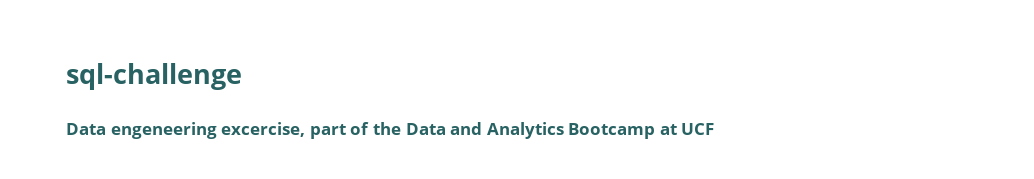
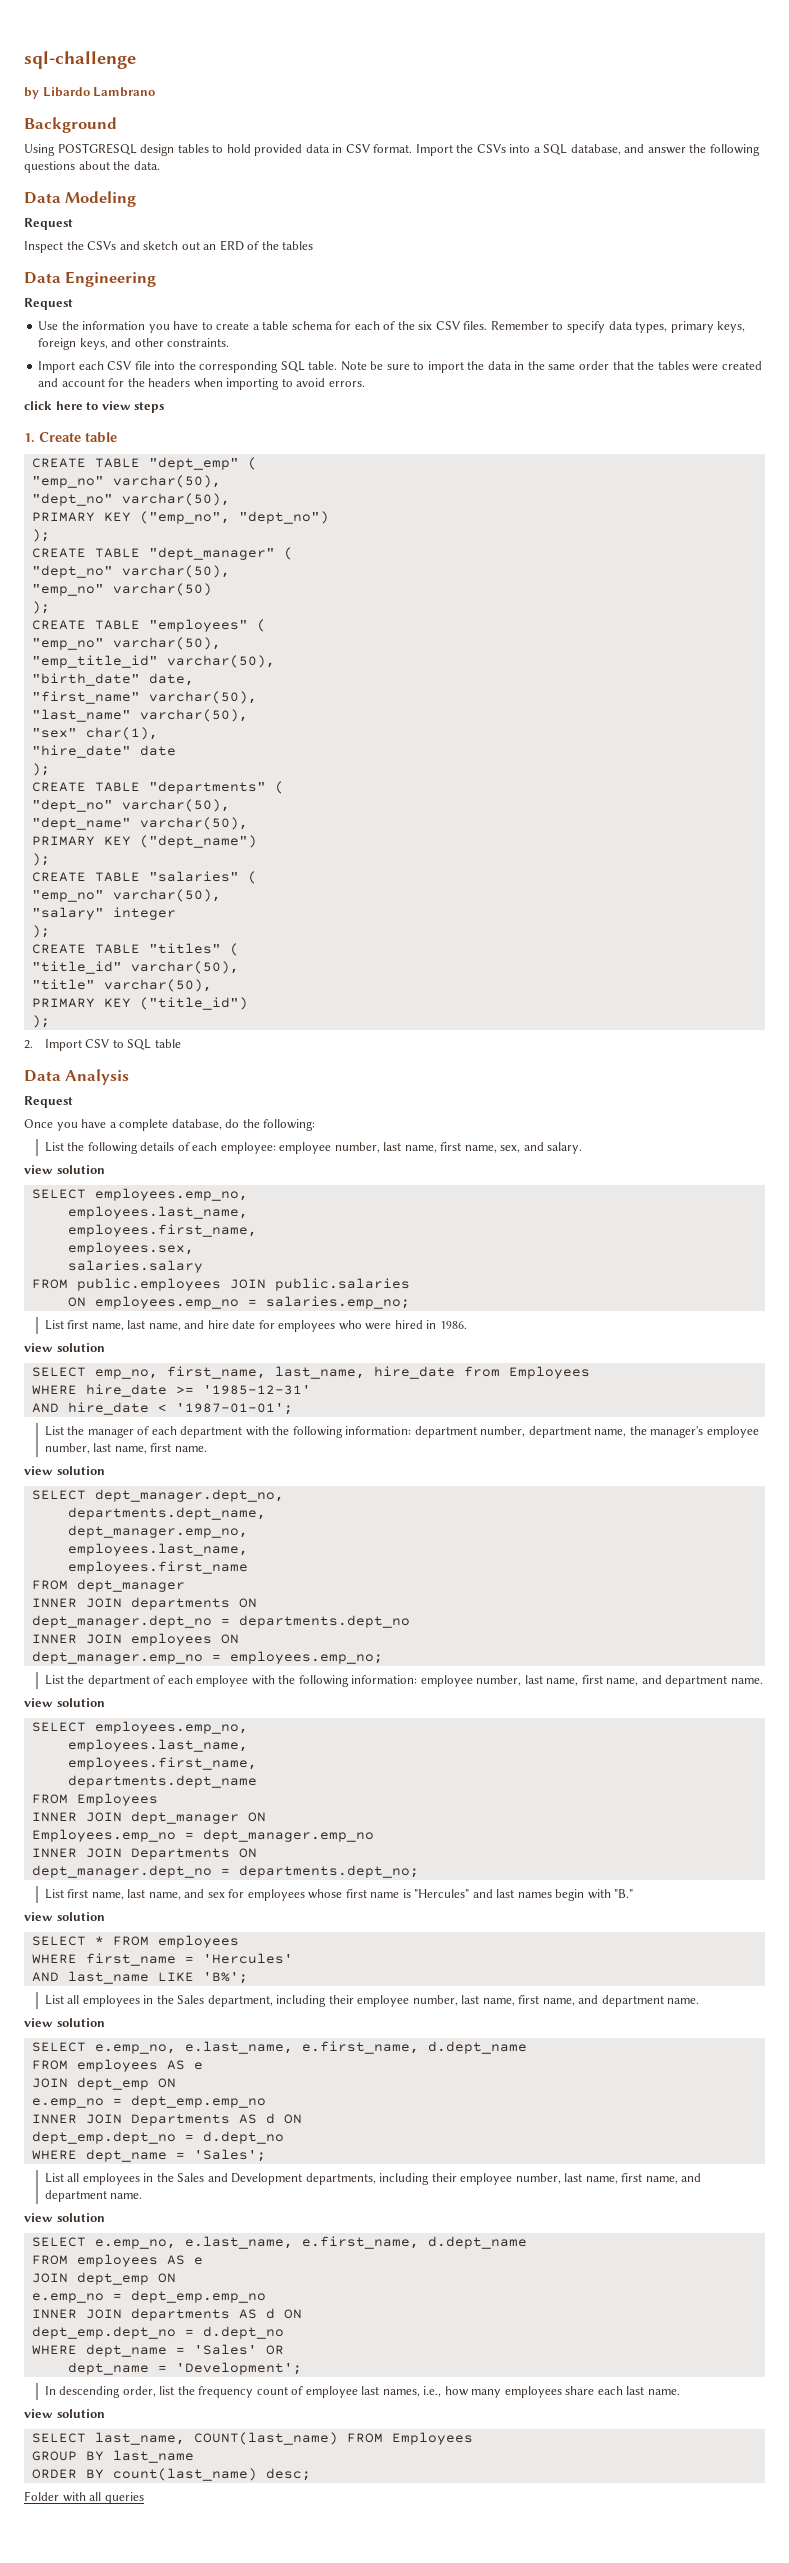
[66,122,715,139] Data engeneering excercise, part of the Data and Analytics Bootcamp at UCF -> [24,87,156,99] [24,117,117,133] [24,143,760,156] [24,161,160,173] [24,191,137,207] [24,218,73,230] [24,240,314,253] [24,271,157,287] [24,298,73,310] [38,321,746,333] [38,338,230,350] [38,361,762,373] [38,378,365,390] [24,401,165,413] [24,432,117,443] [31,457,257,470] [31,475,221,488] [31,493,230,506] [31,511,329,524] [31,529,50,542] [31,547,293,560] [31,565,230,578] [31,583,212,596] [31,601,50,614] [31,619,266,632] [31,637,221,650] [31,655,275,668] [31,673,194,686] [31,691,257,704] [31,709,248,722] [31,727,158,740] [31,745,176,758] [31,763,50,776] [31,781,284,794] [31,799,230,812] [31,817,248,830] [31,835,257,848] [31,853,50,866] [31,871,257,884] [31,889,221,902] [31,907,176,920] [31,925,50,938] [31,943,239,956] [31,961,239,974] [31,979,212,992] [31,997,248,1010] [31,1015,50,1028] [24,1039,181,1051] [24,1069,130,1085] [24,1096,73,1108] [24,1119,316,1131] [44,1142,583,1154] [24,1165,105,1174] [31,1188,248,1201] [67,1206,248,1219] [67,1224,257,1237] [67,1242,194,1255] [67,1260,203,1273] [31,1278,410,1291] [67,1296,410,1309] [44,1320,467,1332] [24,1343,105,1352] [31,1366,590,1379] [31,1384,311,1397] [31,1402,293,1415] [44,1426,759,1438] [44,1443,207,1454] [24,1466,105,1475] [31,1489,284,1502] [67,1507,266,1520] [67,1525,248,1538] [67,1543,248,1556] [67,1561,248,1574] [31,1579,185,1592] [31,1597,257,1610] [31,1615,410,1628] [31,1633,239,1646] [31,1651,383,1664] [44,1675,763,1687] [24,1698,105,1707] [31,1721,248,1734] [67,1739,248,1752] [67,1757,257,1770] [67,1775,257,1788] [31,1793,158,1806] [31,1811,266,1824] [31,1829,374,1842] [31,1848,257,1860] [31,1865,419,1878] [44,1889,634,1901] [24,1912,105,1921] [31,1935,239,1948] [31,1953,293,1966] [31,1971,248,1984] [44,1995,700,2007] [24,2018,105,2027] [31,2041,527,2054] [31,2059,203,2072] [31,2077,176,2090] [31,2095,266,2108] [31,2113,302,2126] [31,2131,284,2144] [31,2149,266,2162] [44,2173,702,2185] [44,2190,143,2202] [24,2213,105,2222] [31,2236,527,2249] [31,2254,203,2267] [31,2272,176,2285] [31,2290,266,2303] [31,2308,302,2321] [31,2326,284,2339] [31,2344,284,2357] [67,2362,302,2375] [44,2386,680,2398] [24,2409,105,2418] [31,2432,473,2445] [31,2450,194,2463] [31,2468,311,2481] [24,2491,144,2504] by Libardo Lambrano // Background // Using POSTGRESQL design tables to hold provided data in CSV format. Import the CSVs into a SQL database, and answer the following questions about the data. // Data Modeling // Request // Inspect the CSVs and sketch out an ERD of the tables // Data Engineering // Request // Use the information you have to create a table schema for each of the six CSV files. Remember to specify data types, primary keys, foreign keys, and other constraints. // Import each CSV file into the corresponding SQL table. Note be sure to import the data in the same order that the tables were created and account for the headers when importing to avoid errors. // click here to view steps // 1. Create table // CREATE TABLE "dept_emp" ( // "emp_no" varchar(50), // "dept_no" varchar(50), // PRIMARY KEY ("emp_no", "dept_no") // ); // CREATE TABLE "dept_manager" ( // "dept_no" varchar(50), // "emp_no" varchar(50) // ); // CREATE TABLE "employees" ( // "emp_no" varchar(50), // "emp_title_id" varchar(50), // "birth_date" date, // "first_name" varchar(50), // "last_name" varchar(50), // "sex" char(1), // "hire_date" date // ); // CREATE TABLE "departments" ( // "dept_no" varchar(50), // "dept_name" varchar(50), // PRIMARY KEY ("dept_name") // ); // CREATE TABLE "salaries" ( // "emp_no" varchar(50), // "salary" integer // ); // CREATE TABLE "titles" ( // "title_id" varchar(50), // "title" varchar(50), // PRIMARY KEY ("title_id") // ); // 2. Import CSV to SQL table // Data Analysis // Request // Once you have a complete database, do the following: // List the following details of each employee: employee number, last name, first name, sex, and salary. // view solution // SELECT employees.emp_no, // employees.last_name, // employees.first_name, // employees.sex, // salaries.salary // FROM public.employees JOIN public.salaries // ON employees.emp_no = salaries.emp_no; // List first name, last name, and hire date for employees who were hired in 1986. // view solution // SELECT emp_no, first_name, last_name, hire_date from Employees // WHERE hire_date >= '1985-12-31' // AND hire_date < '1987-01-01'; // List the manager of each department with the following information: department number, department name, the manager's employee number, last name, first name. // view solution // SELECT dept_manager.dept_no, // departments.dept_name, // dept_manager.emp_no, // employees.last_name, // employees.first_name // FROM dept_manager // INNER JOIN departments ON // dept_manager.dept_no = departments.dept_no // INNER JOIN employees ON // dept_manager.emp_no = employees.emp_no; // List the department of each employee with the following information: employee number, last name, first name, and department name. // view solution // SELECT employees.emp_no, // employees.last_name, // employees.first_name, // departments.dept_name // FROM Employees // INNER JOIN dept_manager ON // Employees.emp_no = dept_manager.emp_no // INNER JOIN Departments ON // dept_manager.dept_no = departments.dept_no; // List first name, last name, and sex for employees whose first name is "Hercules" and last names begin with "B." // view solution // SELECT * FROM employees // WHERE first_name = 'Hercules' // AND last_name LIKE 'B%'; // List all employees in the Sales department, including their employee number, last name, first name, and department name. // view solution // SELECT e.emp_no, e.last_name, e.first_name, d.dept_name // FROM employees AS e // JOIN dept_emp ON // e.emp_no = dept_emp.emp_no // INNER JOIN Departments AS d ON // dept_emp.dept_no = d.dept_no // WHERE dept_name = 'Sales'; // List all employees in the Sales and Development departments, including their employee number, last name, first name, and department name. // view solution // SELECT e.emp_no, e.last_name, e.first_name, d.dept_name // FROM employees AS e // JOIN dept_emp ON // e.emp_no = dept_emp.emp_no // INNER JOIN departments AS d ON // dept_emp.dept_no = d.dept_no // WHERE dept_name = 'Sales' OR // dept_name = 'Development'; // In descending order, list the frequency count of employee last names, i.e., how many employees share each last name. // view solution // SELECT last_name, COUNT(last_name) FROM Employees // GROUP BY last_name // ORDER BY count(last_name) desc; // Folder with all queries

